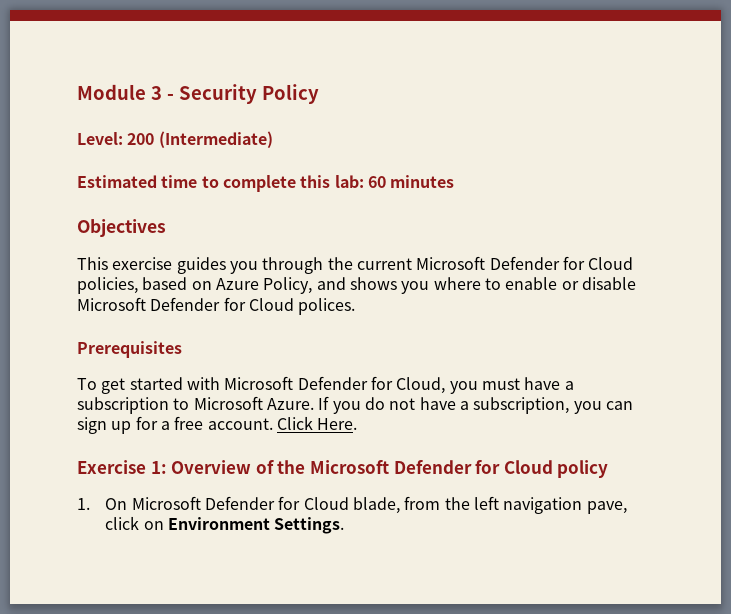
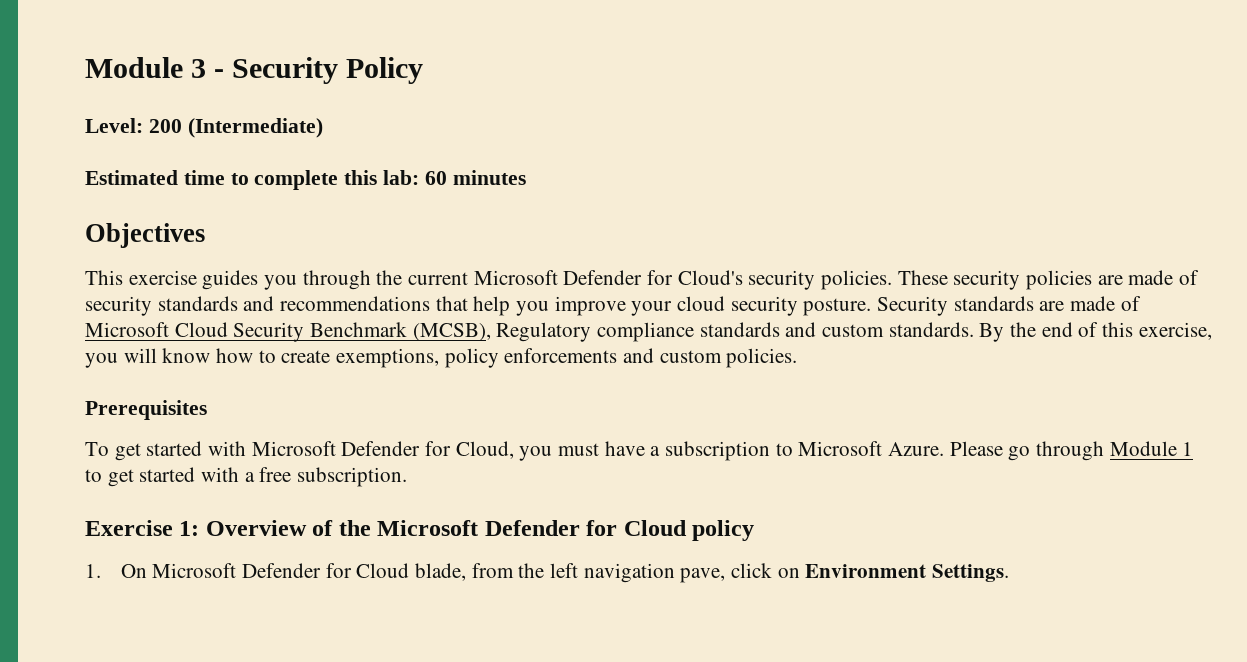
[588,257,634,270] [77,277,636,294] [77,297,356,315] Cloud policies, based on Azure Policy, and shows you where to enable or disable Microsoft Defender for Cloud polices. -> [677,270,1200,290] [85,296,1141,316] [85,322,1212,342] [85,348,798,368] Cloud's security policies. These security policies are made of security standards and recommendations that help you improve your cloud security posture. Security standards are made of Microsoft Cloud Security Benchmark (MCSB), Regulatory compliance standards and custom standards. By the end of this exercise, you will know how to create exemptions, policy enforcements and custom policies.
[318,396,633,414] [77,416,358,434] If you do not have a subscription, you can sign up for a free account. Click Here. -> [949,441,1194,461] [85,467,408,487] Please go through Module 1 to get started with a free subscription.

